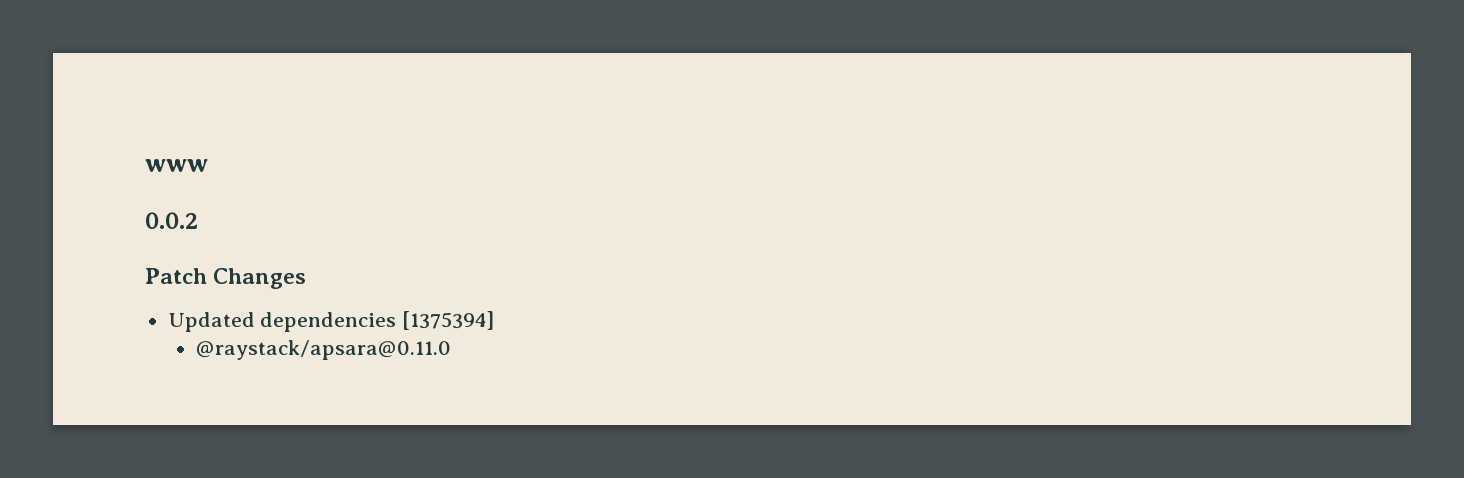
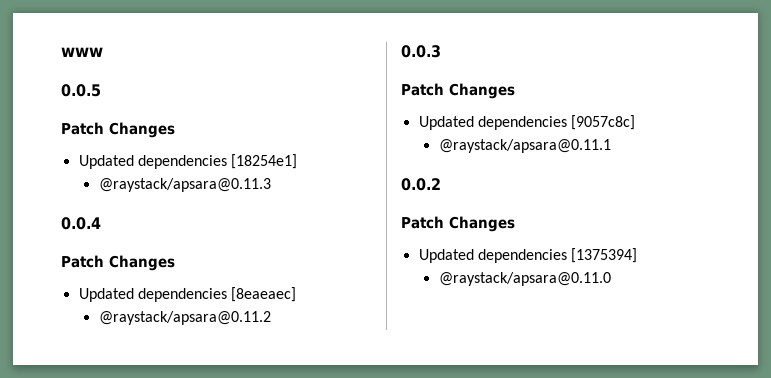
(208, 165) none -> [61,84,101,97] [61,122,175,138] [78,154,298,169] [98,178,271,192] [61,217,101,230] [61,255,175,271] [78,287,297,302] [98,311,271,325] [401,45,441,58] [401,83,515,99] [418,115,636,130] [438,139,611,153] // 0.0.5 // Patch Changes // Updated dependencies [18254e1] // @raystack/apsara@0.11.3 // 0.0.4 // Patch Changes // Updated dependencies [8eaeaec] // @raystack/apsara@0.11.2 // 0.0.3 // Patch Changes // Updated dependencies [9057c8c] // @raystack/apsara@0.11.1

